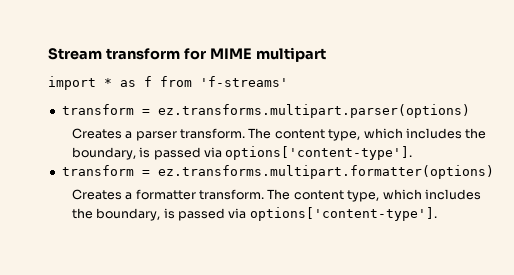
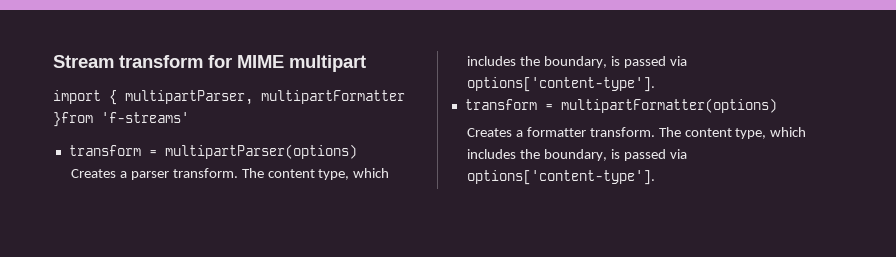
[104,76,192,87] * as f from -> [109,90,405,105] [53,112,93,127] { multipartParser, multipartFormatter }from
[157,104,470,118] ez.transforms.multipart.parser(options) -> [164,144,357,159] multipartParser(options)
[157,165,494,179] ez.transforms.multipart.formatter(options) -> [560,98,777,113] multipartFormatter(options)

